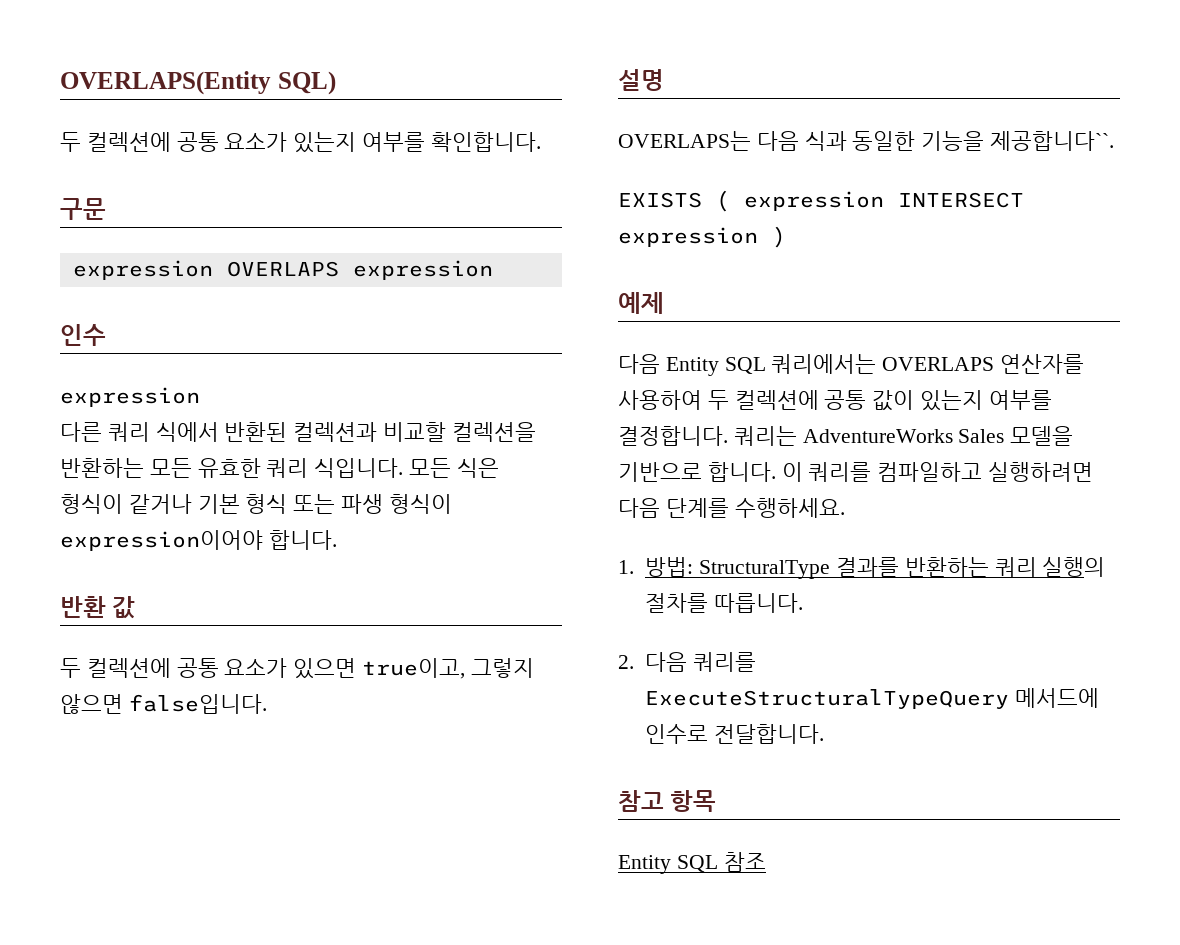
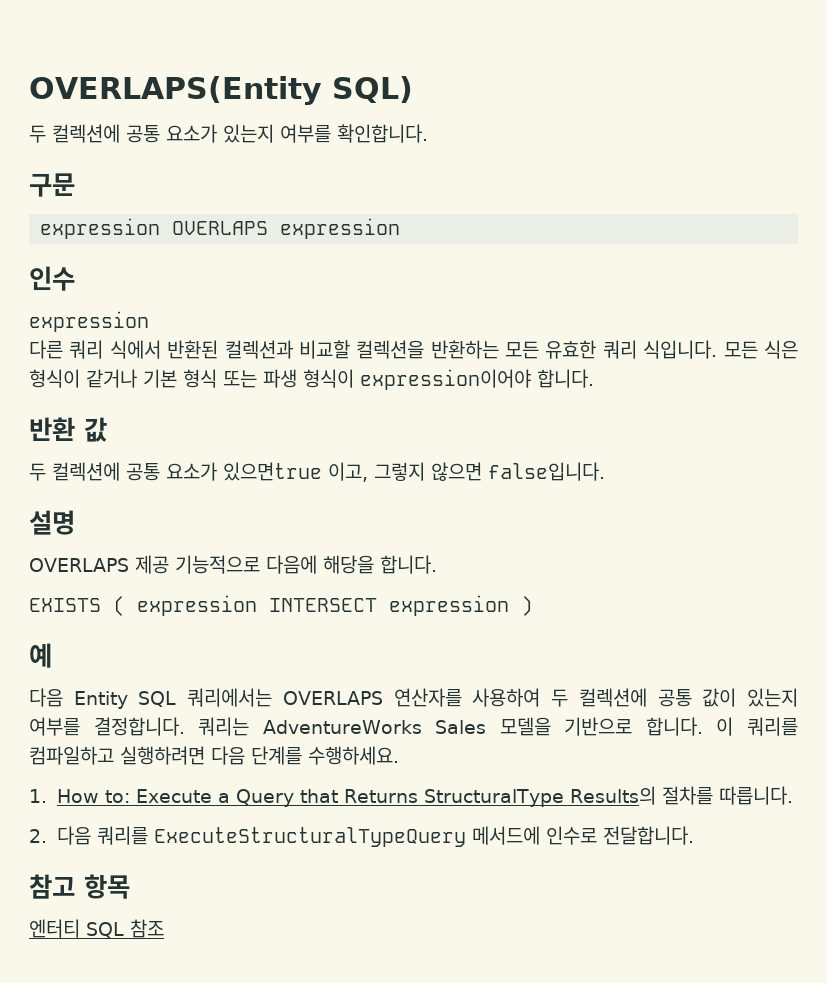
[293,658,466,679] 있으면 true이고, -> [223,462,368,482] 있으면true 이고,
[618,131,1115,151] OVERLAPS는 다음 식과 동일한 기능을 제공합니다``. -> [29,555,437,574] OVERLAPS 제공 기능적으로 다음에 해당을 합니다.
[618,292,664,314] 예제 -> [29,643,52,668] 예
[645,557,1106,579] 방법: StructuralType 결과를 반환하는 쿼리 실행의 -> [56,786,656,807] How to: Execute a Query that Returns StructuralType Results의
[618,855,671,874] Entity -> [29,919,80,938] 엔터티

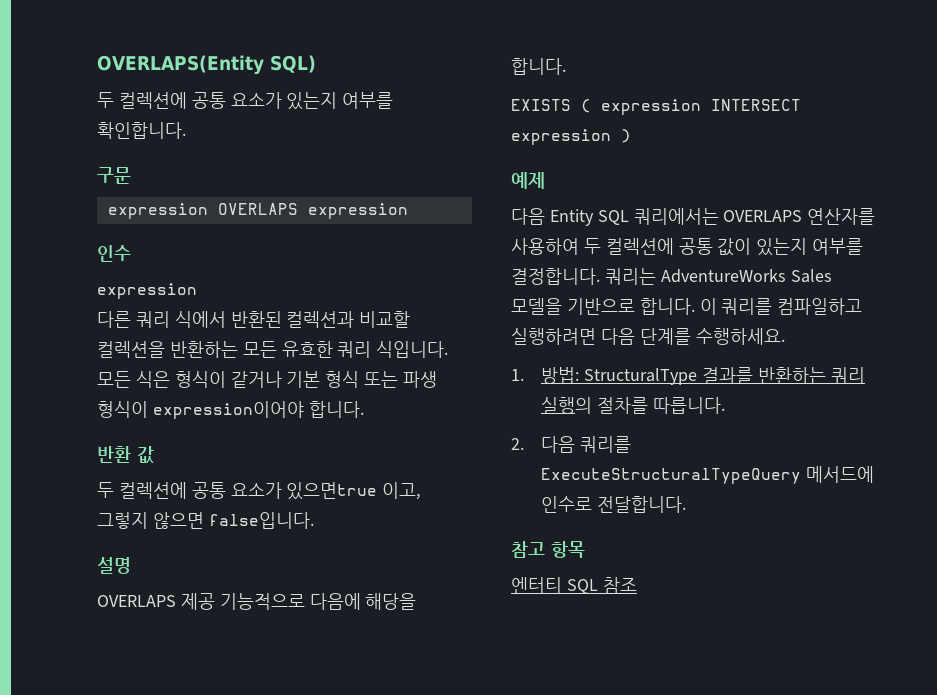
[29,643,52,668] 예 -> [511,172,545,189] 예제
[56,786,656,807] How to: Execute a Query that Returns StructuralType Results의 -> [541,367,865,385] [541,397,593,414] 방법: StructuralType 결과를 반환하는 쿼리 실행의

